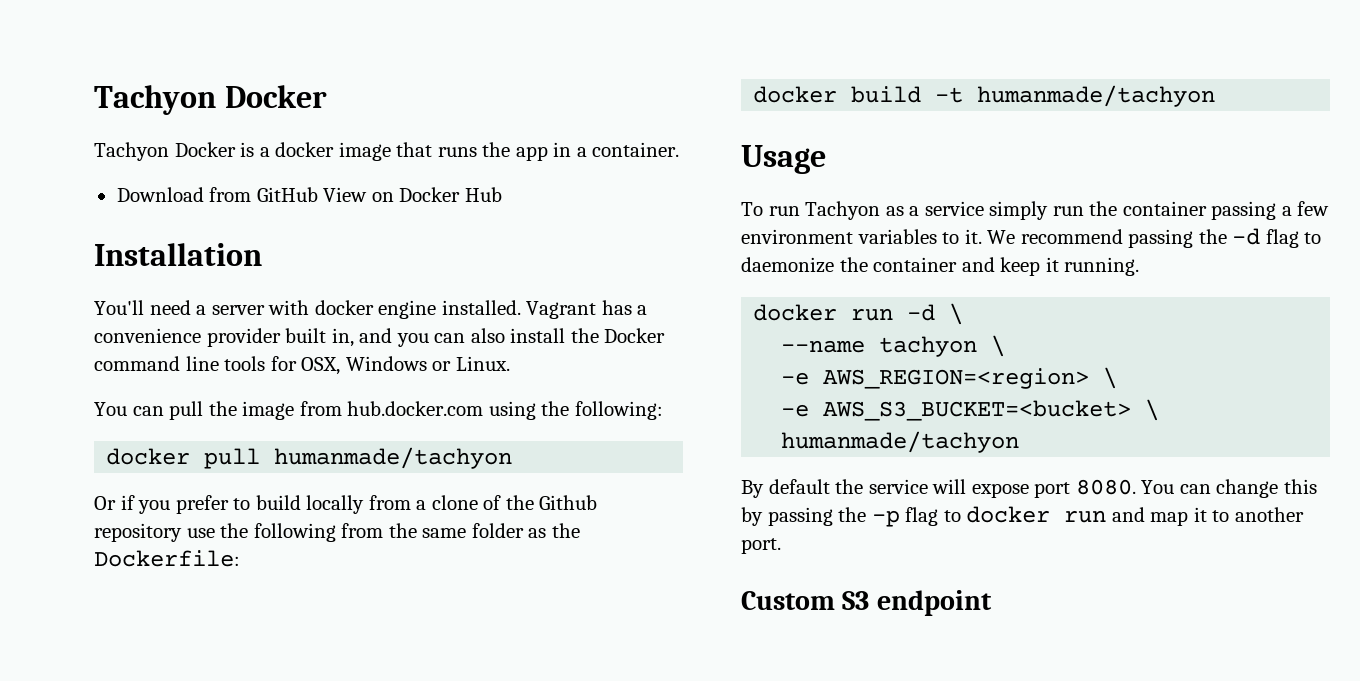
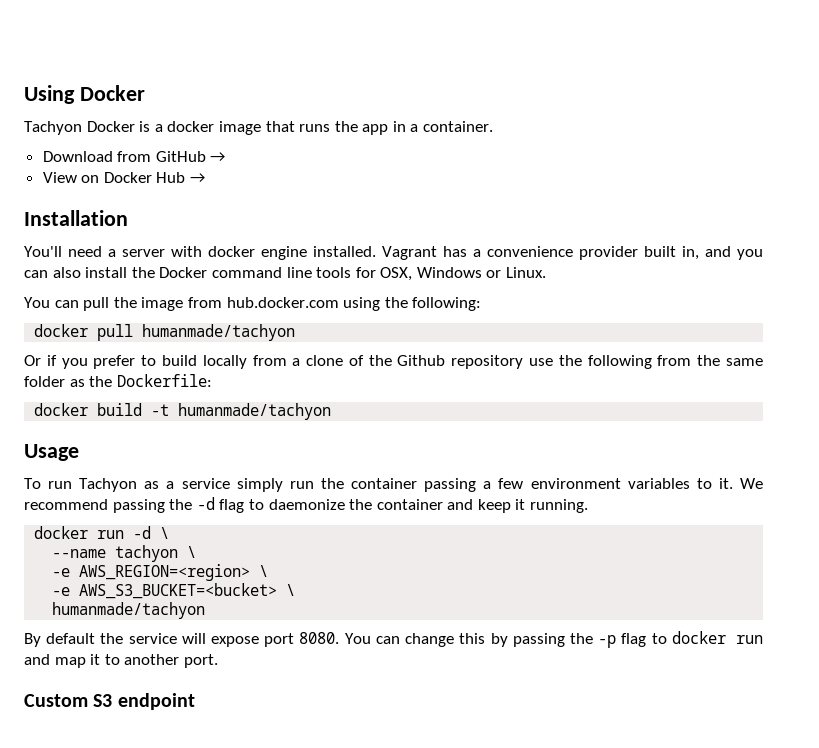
[94,85,216,115] Tachyon -> [24,85,75,104] Using
(318, 194) none -> [210,152,226,162] → //
(502, 194) none -> [190,173,206,183] →

